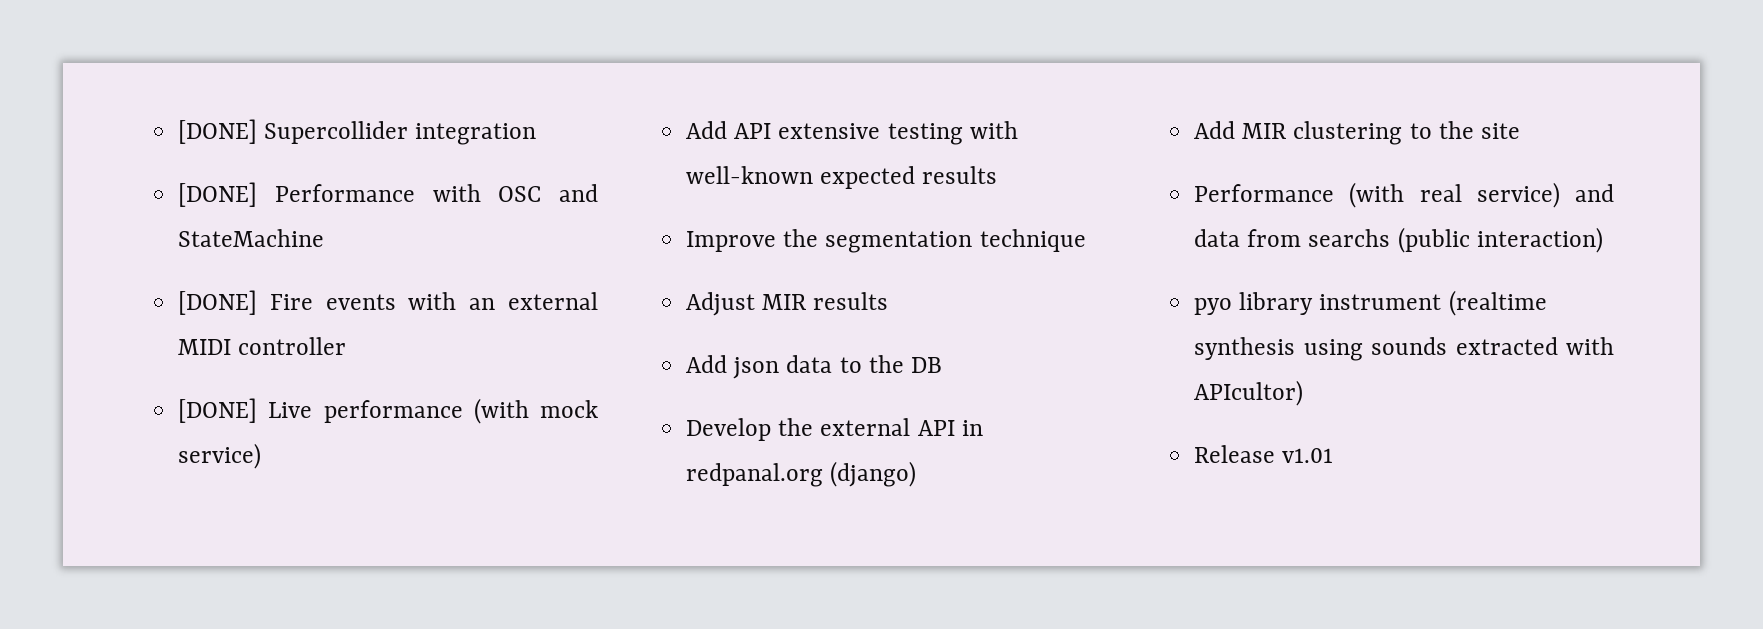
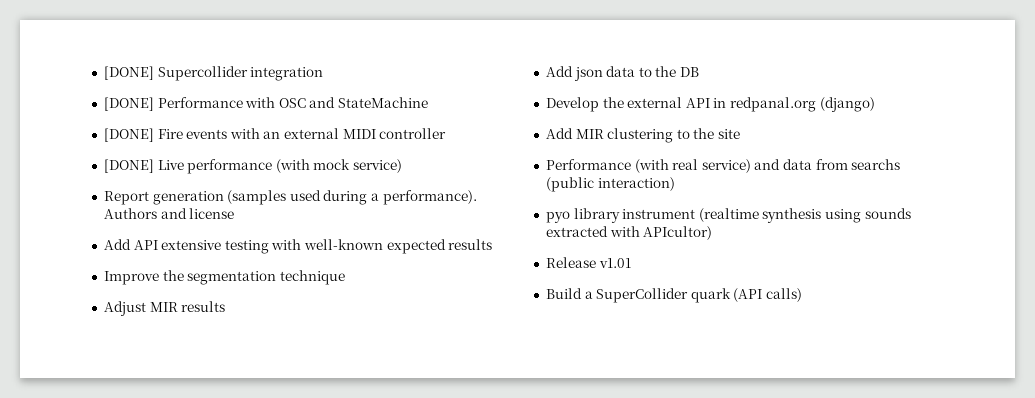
(262, 456) none -> [103,190,477,205] [103,208,235,219] // Report generation (samples used during a performance). Authors and license
(1334, 455) none -> [545,288,803,303] // Build a SuperCollider quark (API calls)

